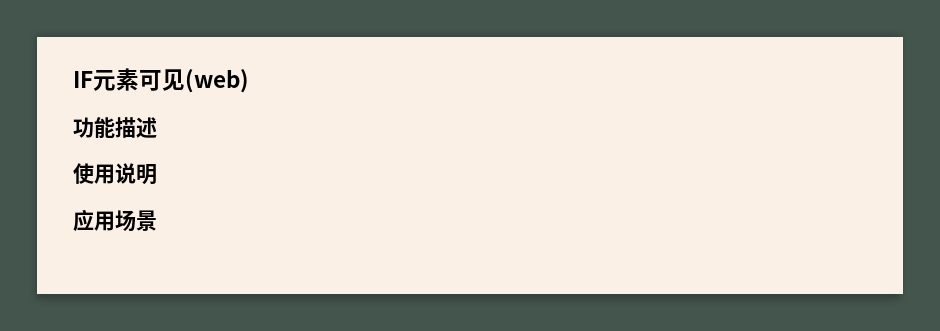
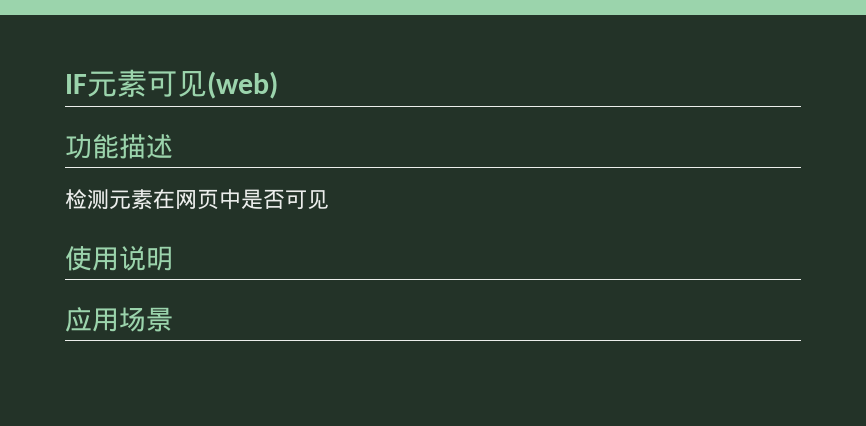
(157, 127) none -> [65,189,329,210] // 检测元素在网页中是否可见

